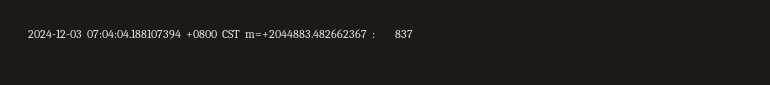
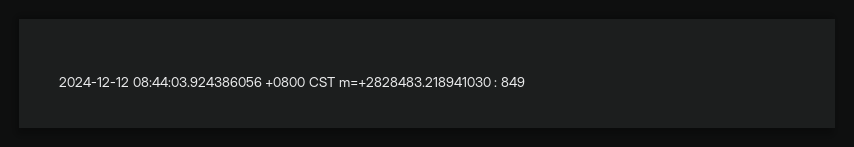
[28,29,413,39] 2024-12-03 07:04:04.188107394 +0800 CST m=+2044883.482662367 : 837 -> [59,77,525,87] 2024-12-12 08:44:03.924386056 +0800 CST m=+2828483.218941030 : 849

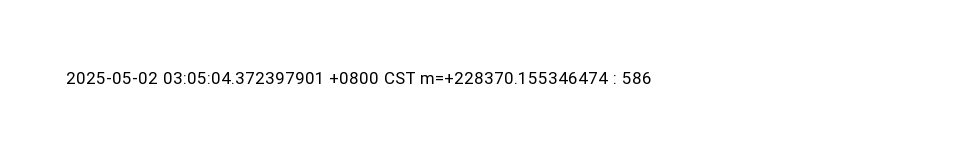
[59,77,525,87] 2024-12-12 08:44:03.924386056 +0800 CST m=+2828483.218941030 : 849 -> [66,72,652,84] 2025-05-02 03:05:04.372397901 +0800 CST m=+228370.155346474 : 586

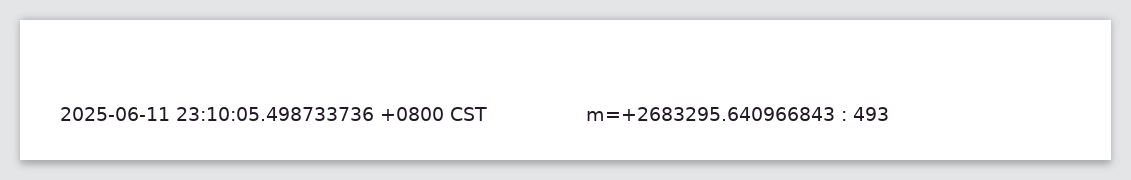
[66,72,652,84] 2025-05-02 03:05:04.372397901 +0800 CST m=+228370.155346474 : 586 -> [60,107,889,121] 2025-06-11 23:10:05.498733736 +0800 CST m=+2683295.640966843 : 493

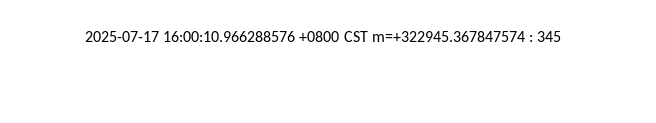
[60,107,889,121] 2025-06-11 23:10:05.498733736 +0800 CST m=+2683295.640966843 : 493 -> [85,31,562,42] 2025-07-17 16:00:10.966288576 +0800 CST m=+322945.367847574 : 345

